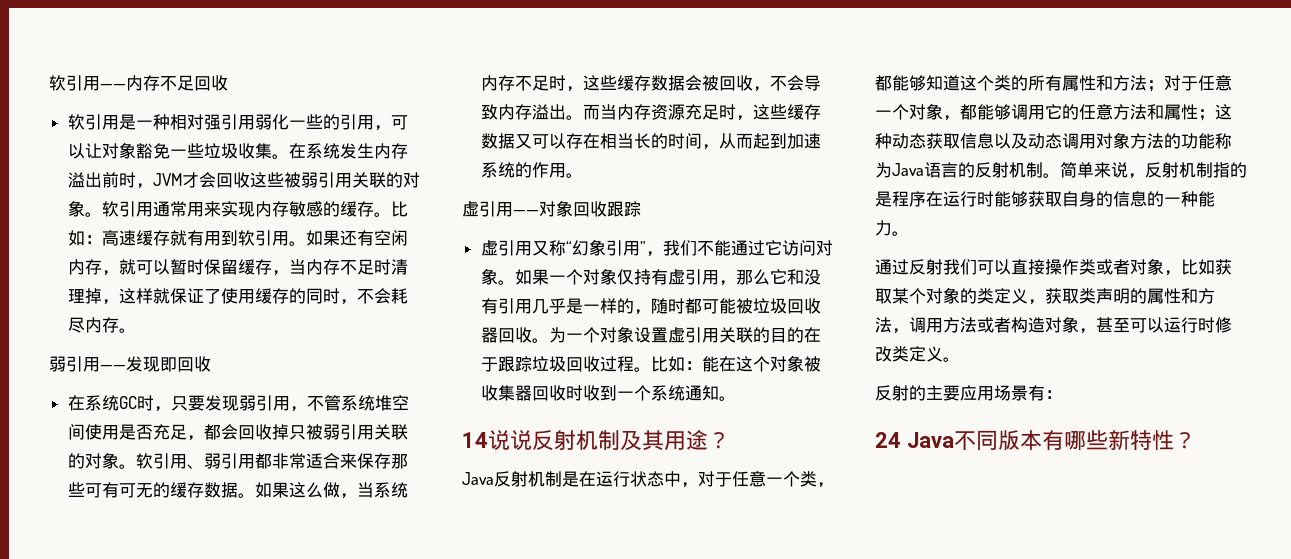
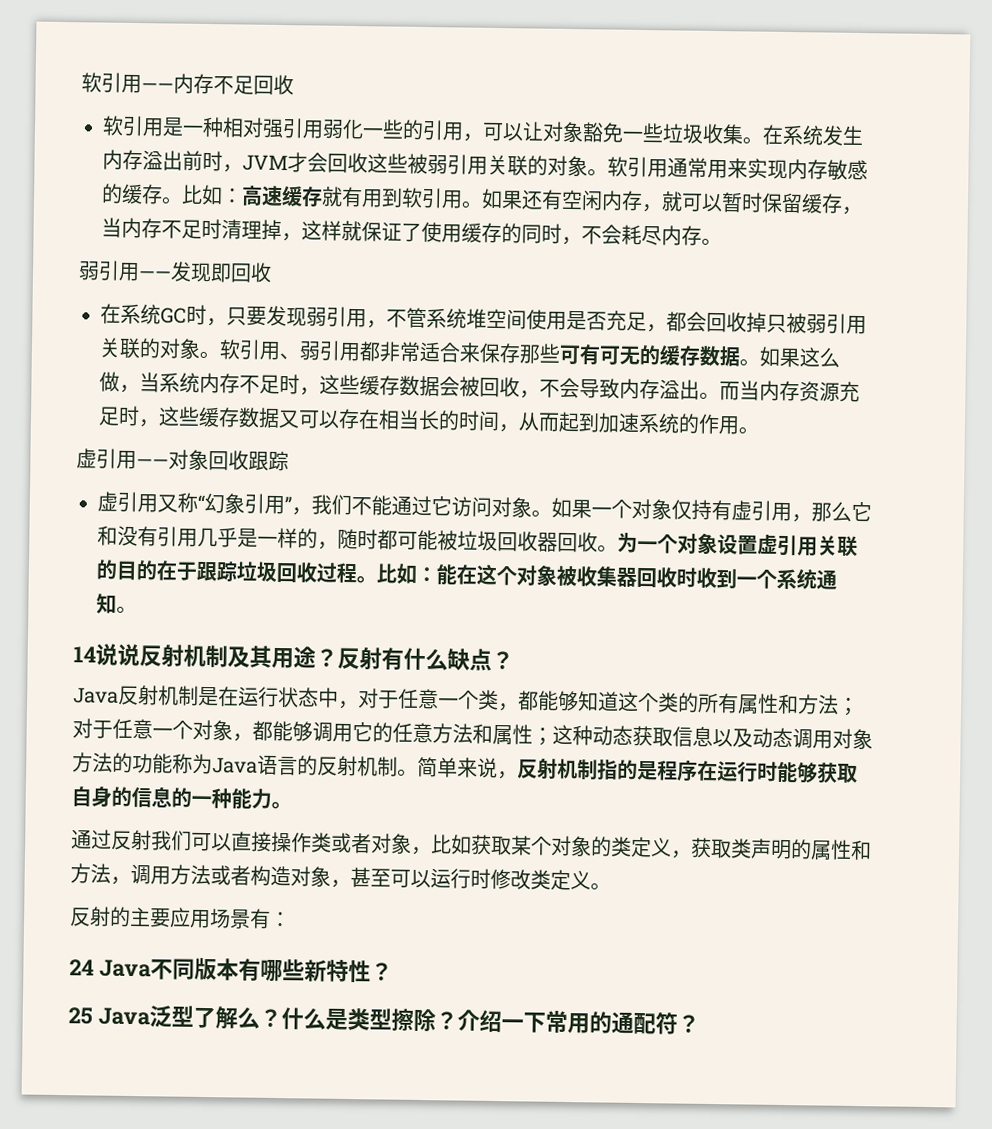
(730, 440) none -> [337,647,514,671] 反射有什么缺点？
(1196, 440) none -> [68,1005,700,1035] // 25 Java泛型了解么？什么是类型擦除？介绍一下常用的通配符？

